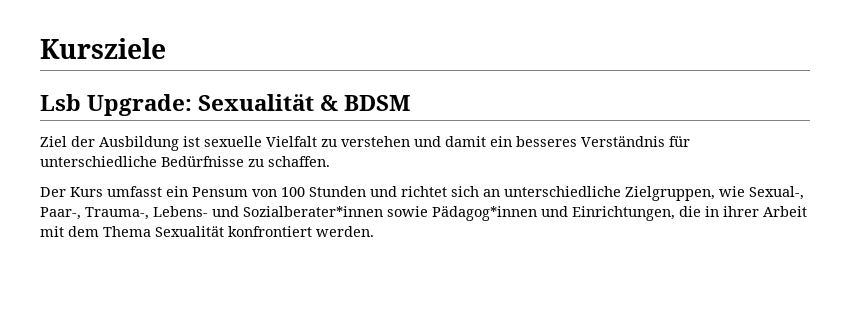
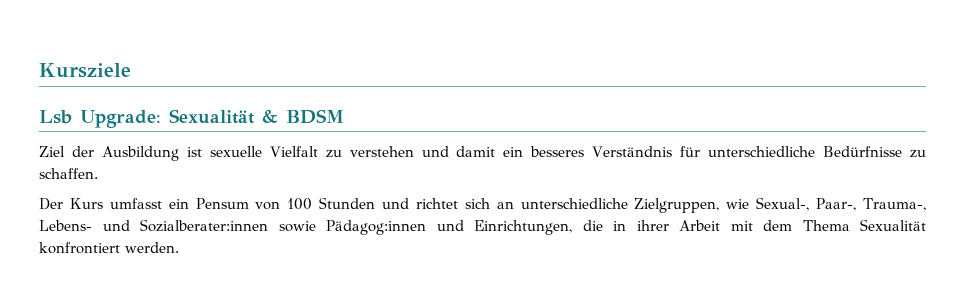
[243,206,537,221] Sozialberater*innen sowie Pädagog*innen -> [140,219,426,235] Sozialberater:innen sowie Pädagog:innen

